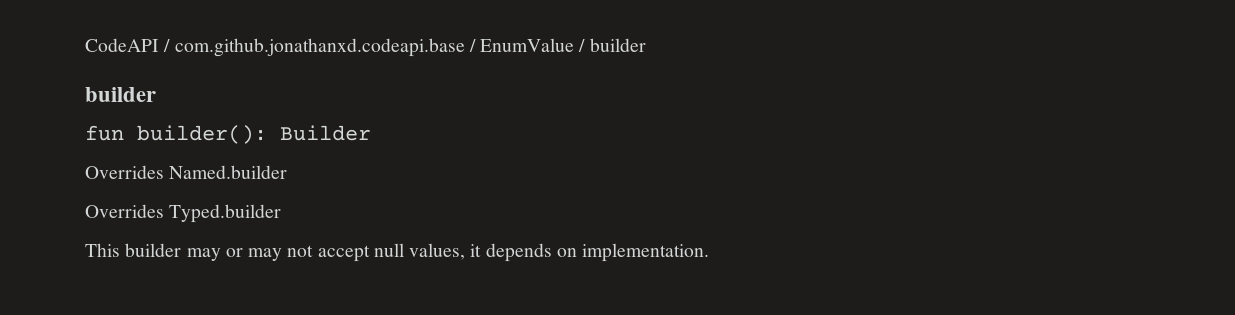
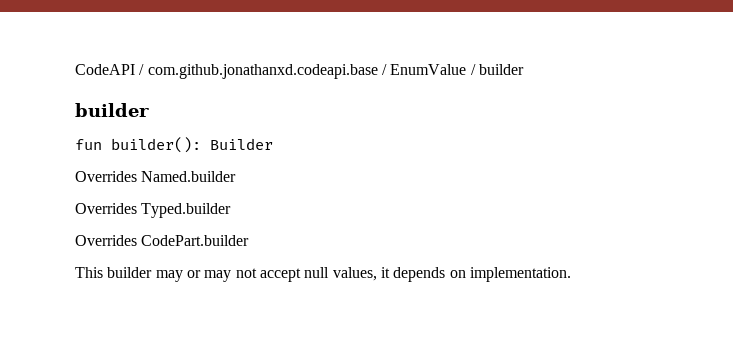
(282, 213) none -> [75,235,250,246] // Overrides CodePart.builder

